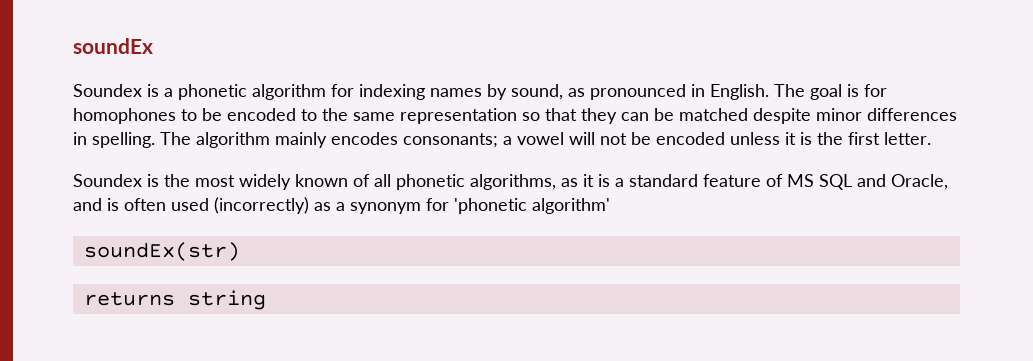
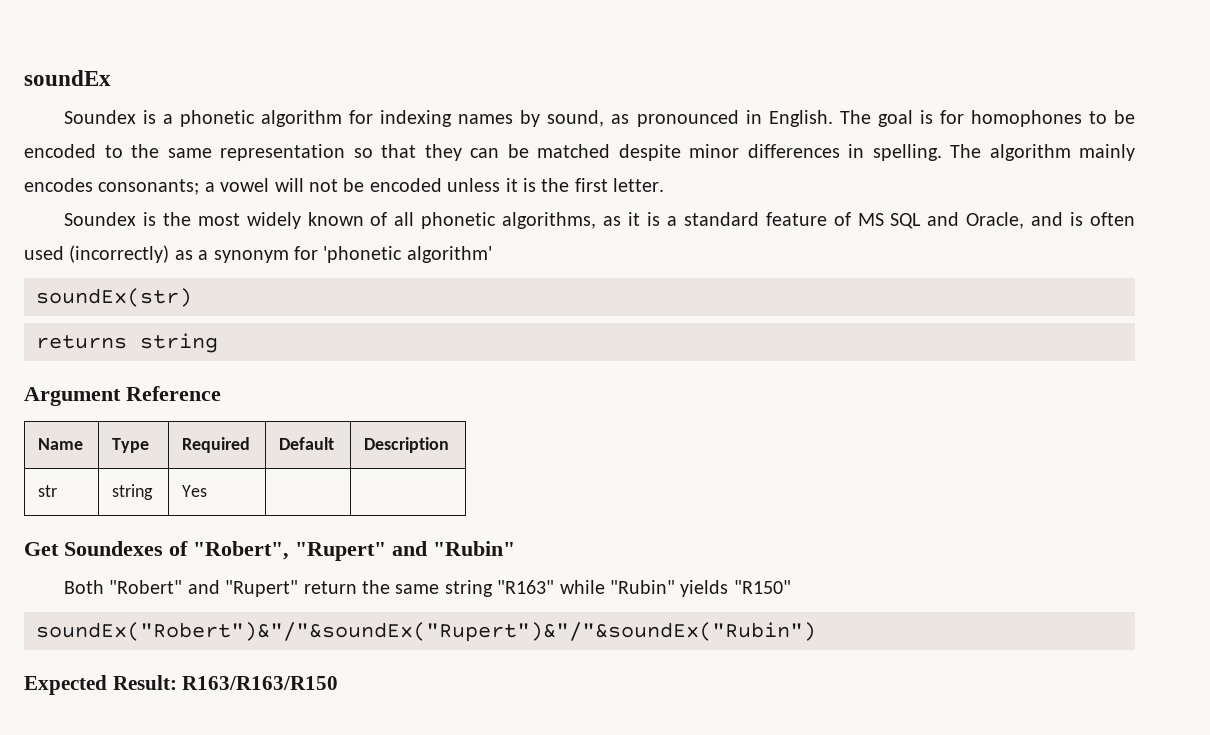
(266, 300) none -> [24,386,221,406] [38,438,84,450] [112,438,150,453] [182,437,251,453] [279,437,335,450] [364,437,450,453] [38,485,58,497] [112,484,154,500] [182,485,208,497] [24,541,515,561] [63,580,791,597] [36,622,816,642] [24,675,339,695] // Argument Reference // Name | Type | Required | Default | Description // str | string | Yes | | // Get Soundexes of "Robert", "Rupert" and "Rubin" // Both "Robert" and "Rupert" return the same string "R163" while "Rubin" yields "R150" // soundEx("Robert")&"/"&soundEx("Rupert")&"/"&soundEx("Rubin") // Expected Result: R163/R163/R150

